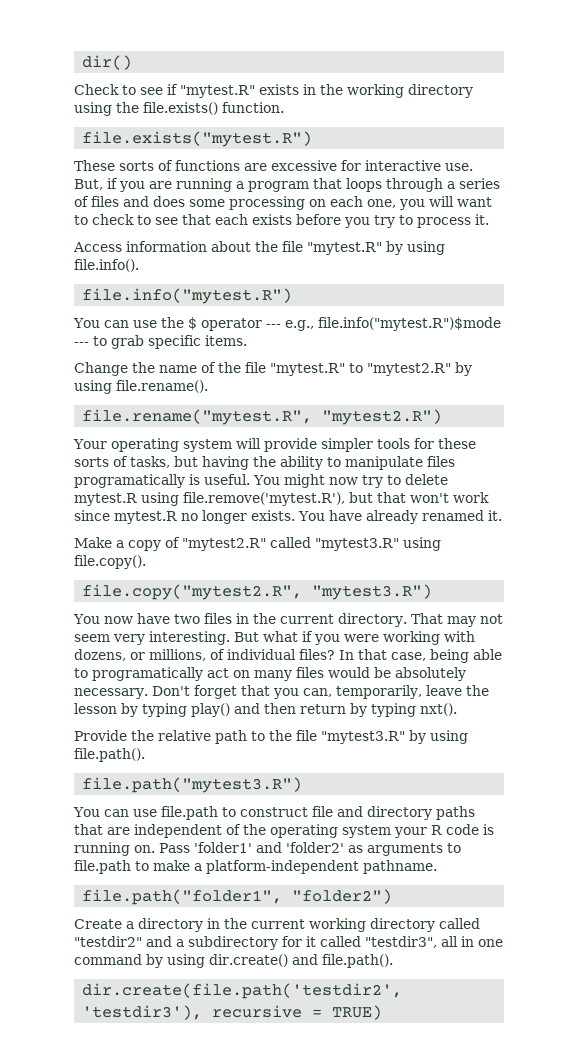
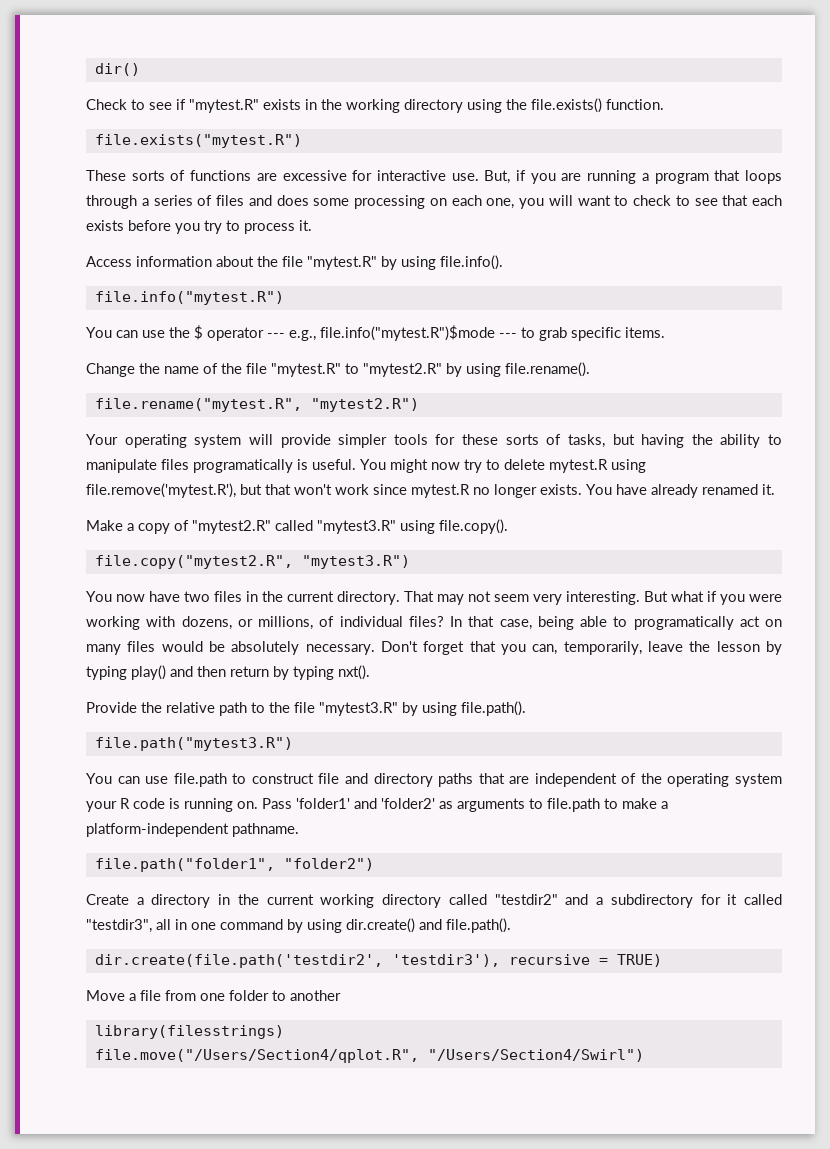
(383, 1012) none -> [86,990,341,1001] [94,1025,284,1039] [94,1049,644,1063] // Move a file from one folder to another // library(filesstrings) // file.move("/Users/Section4/qplot.R", "/Users/Section4/Swirl")

